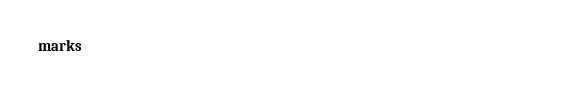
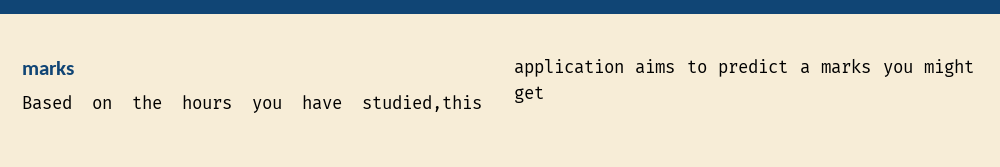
[38,39,82,51] marks -> [22,61,74,75] [22,95,482,113] [514,58,974,77] [514,86,544,103] marks // Based on the hours you have studied,this application aims to predict a marks you might get

